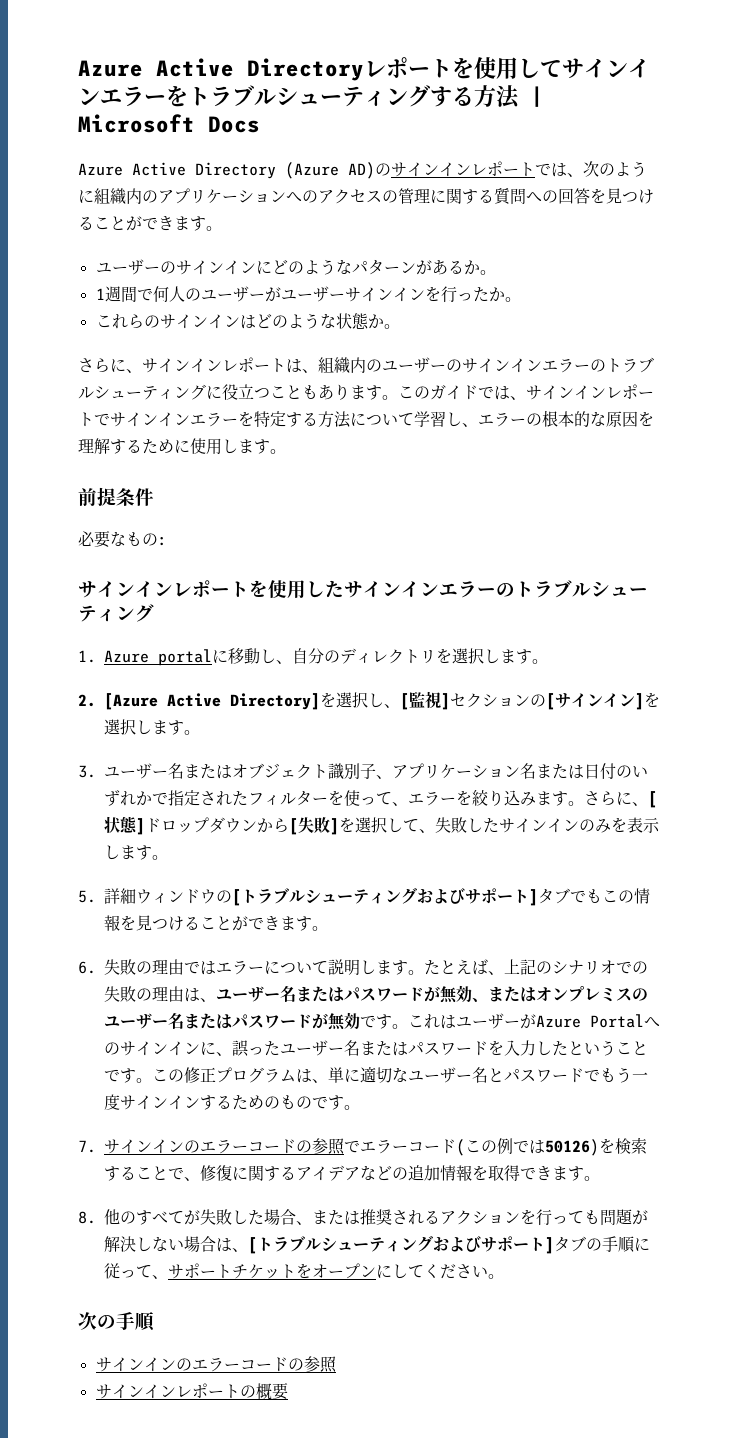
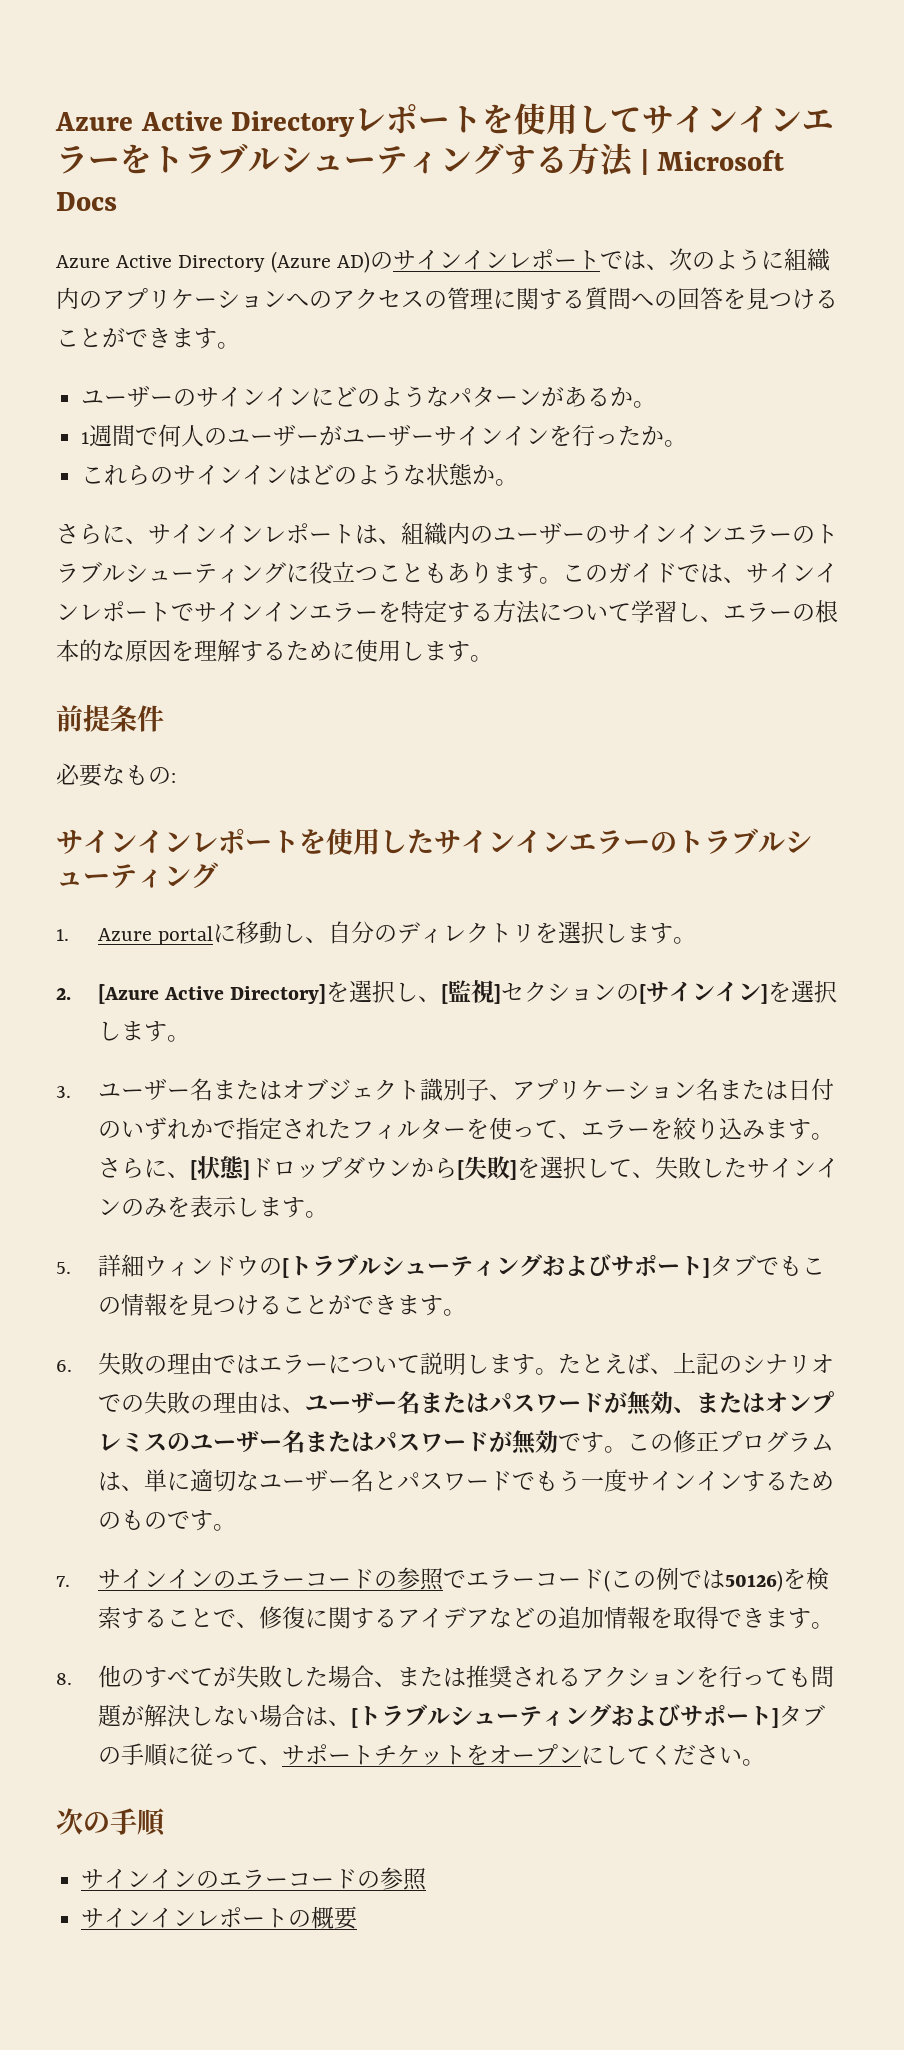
[424,1013,660,1029] [104,1040,648,1057] [104,1068,168,1083] れはユーザーがAzure Portalへのサインインに、誤ったユーザー名またはパスワードを入力したということです。こ -> (651, 1442) none

